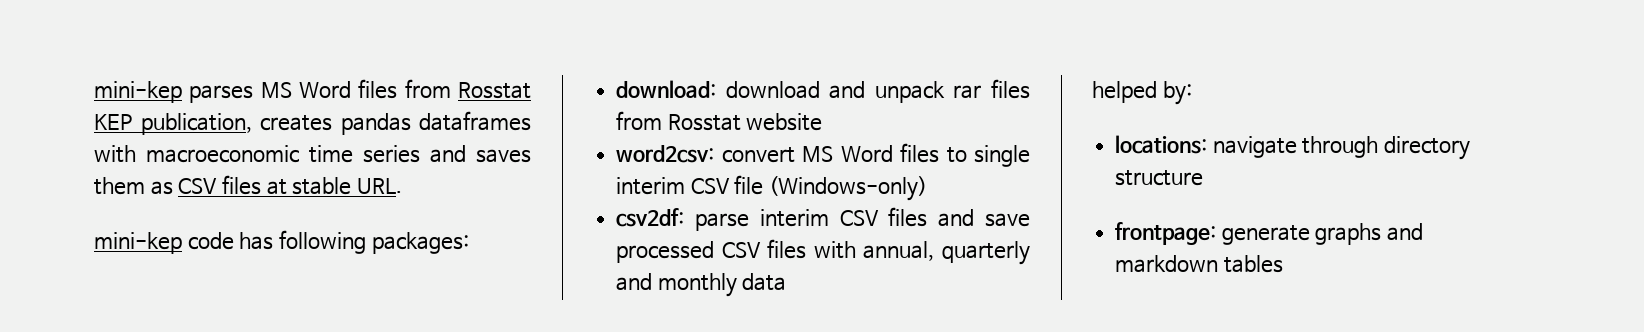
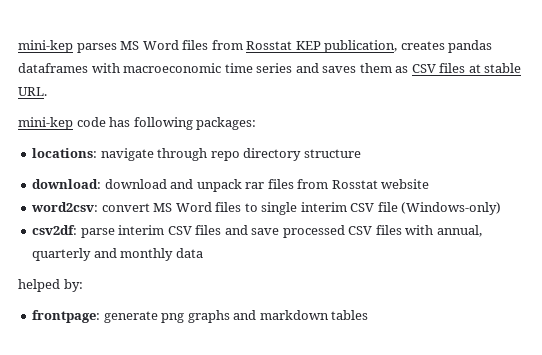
(469, 243) none -> [32,148,361,161] // locations: navigate through repo directory structure
[1115,135,1471,160] [1115,170,1204,186] // locations: navigate through directory structure -> (83, 285) none
(1310, 235) none -> [161,313,185,323] png

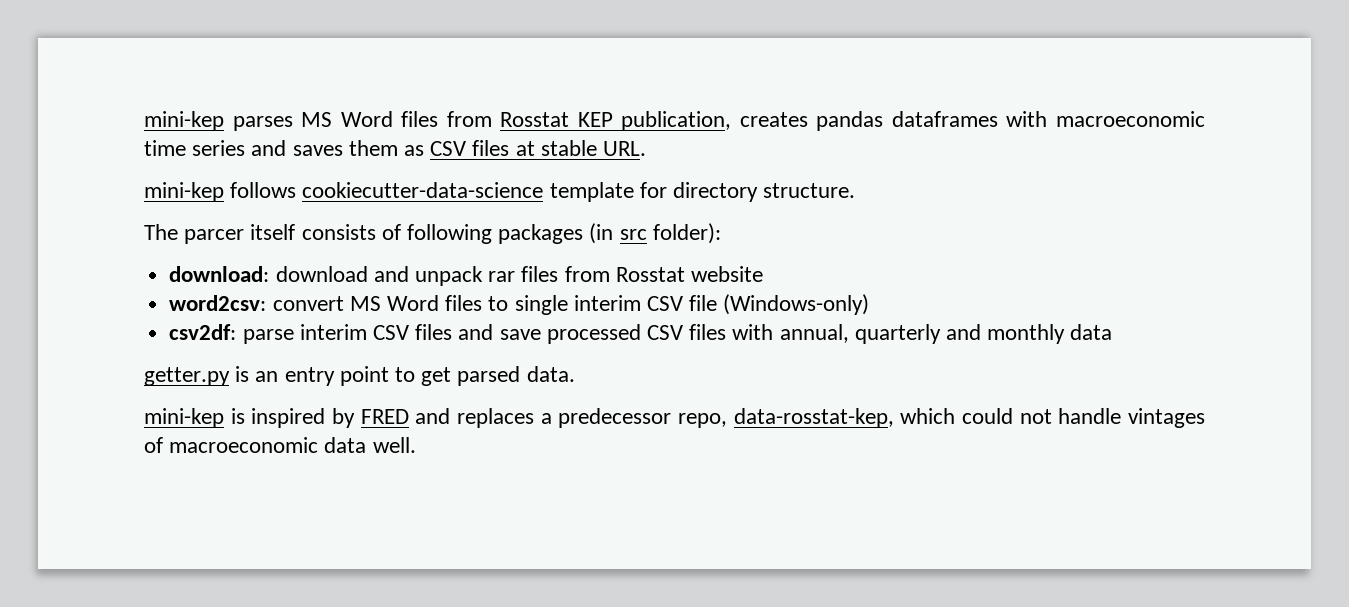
[76,117,257,130] [32,148,361,161] code has following packages: // locations: navigate through repo directory structure -> [230,182,856,202] [144,223,721,244] follows cookiecutter-data-science template for directory structure. // The parcer itself consists of following packages (in src folder):
[18,279,83,292] [32,310,369,323] helped by: // frontpage: generate png graphs and markdown tables -> [144,366,575,386] [144,408,1205,428] [144,437,416,453] getter.py is an entry point to get parsed data. // mini-kep is inspired by FRED and replaces a predecessor repo, data-rosstat-kep, which could not handle vintages of macroeconomic data well.

